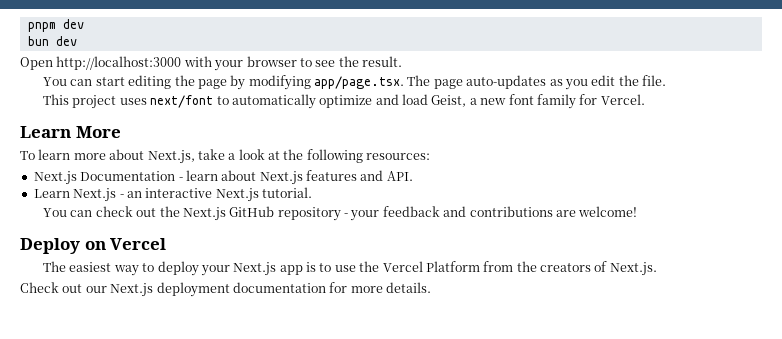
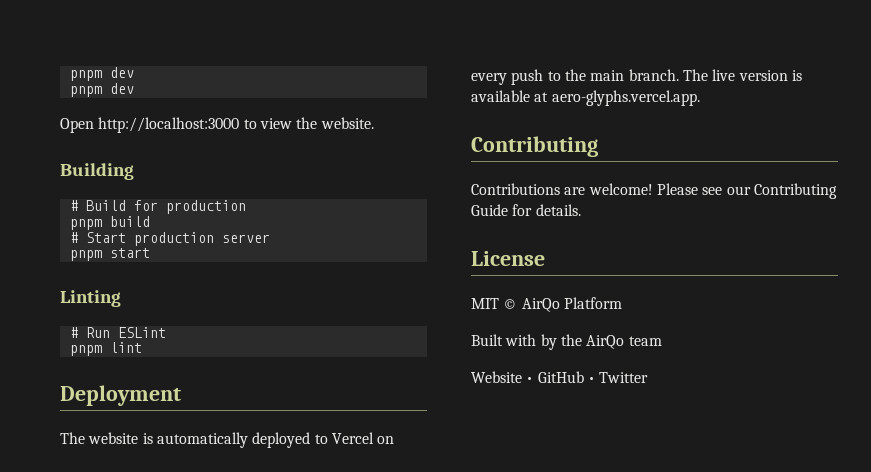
[27,19,84,32] [27,36,49,46] pnpm dev // bun -> [69,67,134,81] [69,86,102,97] pnpm dev // pnpm
[183,56,402,71] [43,75,667,90] [43,94,645,109] [20,126,121,138] [20,149,431,164] [33,170,413,185] [33,187,312,202] [43,206,638,221] [20,238,167,254] [43,261,657,276] [20,282,431,297] with your browser to see the result. // You can start editing the page by modifying app/page.tsx. The page auto-updates as you edit the file. // This project uses next/font to automatically optimize and load Geist, a new font family for Vercel. // Learn More // To learn more about Next.js, take a look at the following resources: // Next.js Documentation - learn about Next.js features and API. // Learn Next.js - an interactive Next.js tutorial. // You can check out the Next.js GitHub repository - your feedback and contributions are welcome! // Deploy on Vercel // The easiest way to deploy your Next.js app is to use the Vercel Platform from the creators of Next.js. // Check out our Next.js deployment documentation for more details. -> [243,117,374,129] [60,163,134,180] [69,200,246,214] [69,216,150,230] [69,232,270,246] [69,248,150,261] [60,290,121,307] [69,327,166,338] [69,342,142,356] [60,385,181,406] [60,432,395,448] [471,69,802,85] [471,90,700,106] [471,136,598,157] [471,183,837,199] [471,204,581,216] [471,251,545,266] [471,297,622,312] [471,334,662,350] [471,371,649,383] to view the website. // Building // # Build for production // pnpm build // # Start production server // pnpm start // Linting // # Run ESLint // pnpm lint // Deployment // The website is automatically deployed to Vercel on every push to the main branch. The live version is available at aero-glyphs.vercel.app. // Contributing // Contributions are welcome! Please see our Contributing Guide for details. // License // MIT © AirQo Platform // Built with by the AirQo team // Website • GitHub • Twitter

